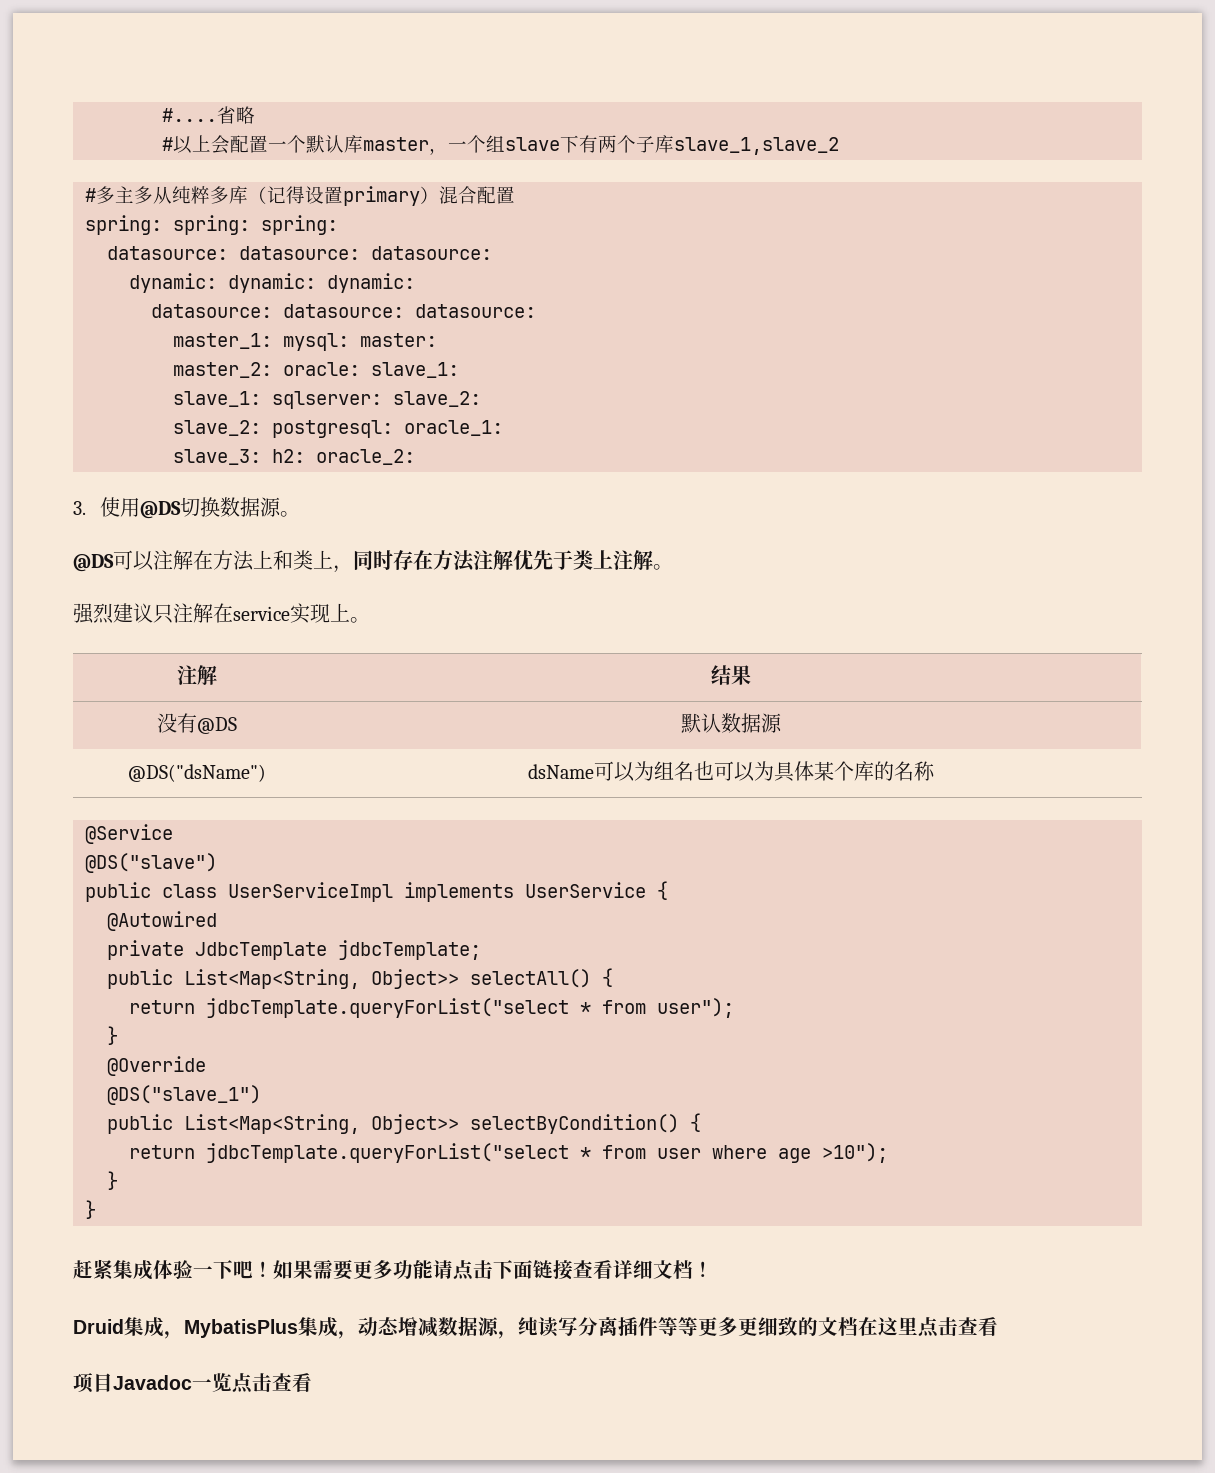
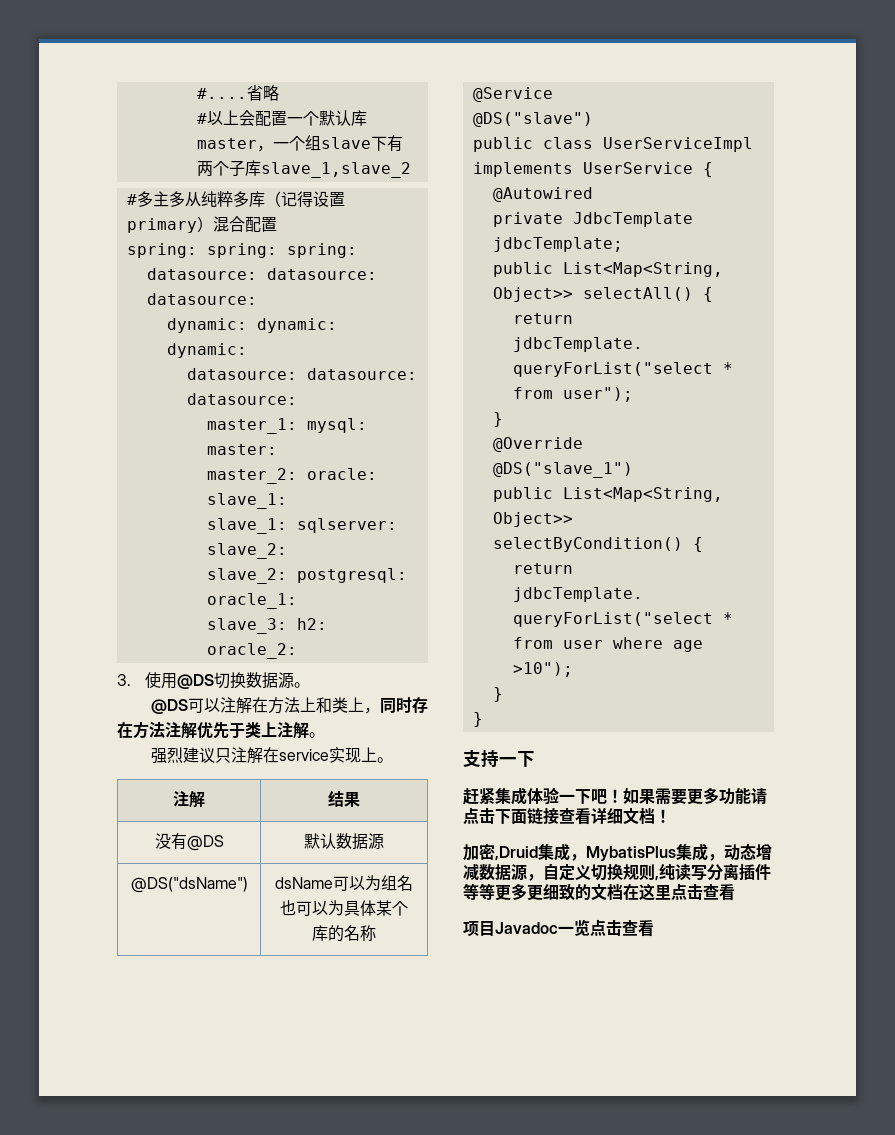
(96, 1209) none -> [463,749,535,768] // 支持一下
[73,1319,124,1334] Druid -> [463,844,538,861] 加密,Druid
(518, 1335) none -> [543,863,659,881] 自定义切换规则,

